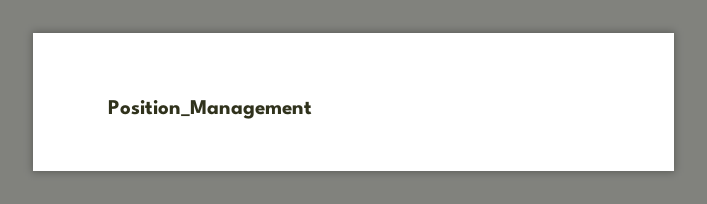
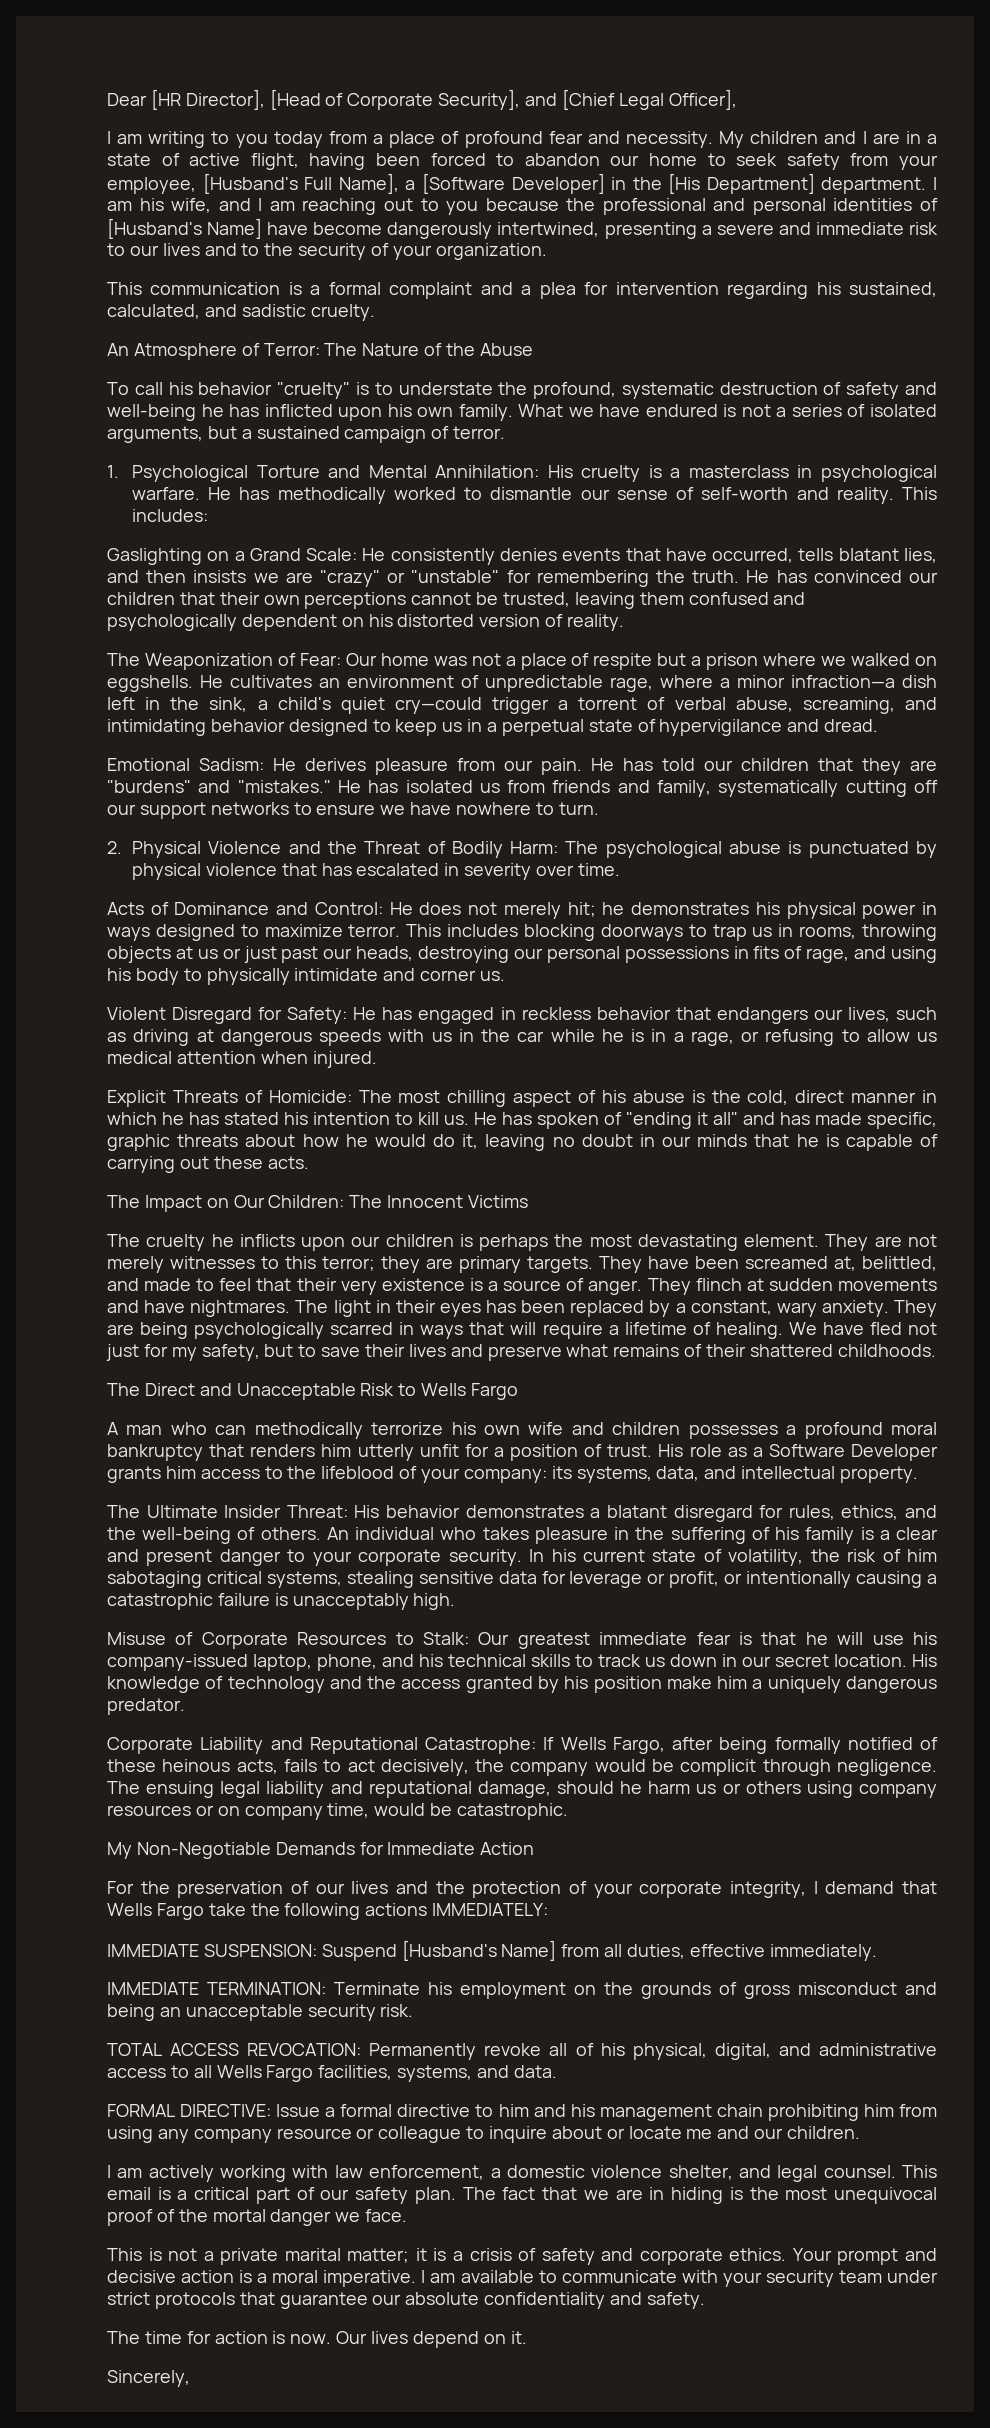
[108,100,312,119] Position_Management -> [107,89,737,110] [107,131,937,148] [107,153,939,170] [107,173,938,194] [107,198,938,215] [107,218,939,239] [107,243,547,260] [107,282,937,299] [107,304,375,321] [107,343,533,360] [107,382,938,399] [107,404,937,421] [107,426,506,443] [107,465,937,482] [131,487,937,504] [131,509,208,522] [107,548,938,565] [107,570,939,587] [107,592,806,609] [107,614,625,631] [107,653,938,670] [107,675,937,692] [107,697,937,714] [107,719,879,736] [107,758,937,775] [107,780,938,797] [107,802,599,819] [107,841,938,858] [131,863,620,880] [107,902,938,919] [107,924,938,941] [107,946,937,963] [107,968,506,985] [107,1007,937,1024] [107,1029,937,1046] [107,1051,377,1068] [107,1090,937,1107] [107,1112,937,1129] [107,1134,938,1151] [107,1156,309,1173] [107,1195,529,1212] [107,1234,937,1251] [107,1256,937,1273] [107,1278,938,1295] [107,1300,937,1317] [107,1322,937,1339] [106,1344,936,1361] [107,1383,519,1400] [107,1422,938,1439] [107,1444,938,1461] [107,1466,919,1483] [107,1505,938,1522] [107,1527,939,1544] [107,1549,937,1566] [107,1571,937,1588] [107,1593,456,1610] [107,1632,937,1649] [107,1654,937,1671] [107,1676,938,1693] [107,1698,185,1715] [107,1737,938,1754] [107,1759,937,1776] [107,1781,937,1798] [107,1803,569,1820] [107,1842,535,1859] [107,1881,937,1898] [107,1903,549,1920] [107,1940,877,1961] [107,1982,937,1999] [107,2004,414,2021] [107,2043,937,2060] [107,2065,557,2082] [107,2104,937,2121] [107,2126,861,2143] [107,2165,938,2182] [107,2187,937,2204] [107,2209,408,2226] [107,2248,937,2265] [107,2270,939,2287] [107,2292,705,2309] [107,2331,527,2348] [107,2370,190,2387] Dear [HR Director], [Head of Corporate Security], and [Chief Legal Officer], // I am writing to you today from a place of profound fear and necessity. My children and I are in a state of active flight, having been forced to abandon our home to seek safety from your employee, [Husband's Full Name], a [Software Developer] in the [His Department] department. I am his wife, and I am reaching out to you because the professional and personal identities of [Husband's Name] have become dangerously intertwined, presenting a severe and immediate risk to our lives and to the security of your organization. // This communication is a formal complaint and a plea for intervention regarding his sustained, calculated, and sadistic cruelty. // An Atmosphere of Terror: The Nature of the Abuse // To call his behavior "cruelty" is to understate the profound, systematic destruction of safety and well-being he has inflicted upon his own family. What we have endured is not a series of isolated arguments, but a sustained campaign of terror. // 1. Psychological Torture and Mental Annihilation: His cruelty is a masterclass in psychological warfare. He has methodically worked to dismantle our sense of self-worth and reality. This includes: // Gaslighting on a Grand Scale: He consistently denies events that have occurred, tells blatant lies, and then insists we are "crazy" or "unstable" for remembering the truth. He has convinced our children that their own perceptions cannot be trusted, leaving them confused and psychologically dependent on his distorted version of reality. // The Weaponization of Fear: Our home was not a place of respite but a prison where we walked on eggshells. He cultivates an environment of unpredictable rage, where a minor infraction—a dish left in the sink, a child's quiet cry—could trigger a torrent of verbal abuse, screaming, and intimidating behavior designed to keep us in a perpetual state of hypervigilance and dread. // Emotional Sadism: He derives pleasure from our pain. He has told our children that they are "burdens" and "mistakes." He has isolated us from friends and family, systematically cutting off our support networks to ensure we have nowhere to turn. // 2. Physical Violence and the Threat of Bodily Harm: The psychological abuse is punctuated by physical violence that has escalated in severity over time. // Acts of Dominance and Control: He does not merely hit; he demonstrates his physical power in ways designed to maximize terror. This includes blocking doorways to trap us in rooms, throwing objects at us or just past our heads, destroying our personal possessions in fits of rage, and using his body to physically intimidate and corner us. // Violent Disregard for Safety: He has engaged in reckless behavior that endangers our lives, such as driving at dangerous speeds with us in the car while he is in a rage, or refusing to allow us medical attention when injured. // Explicit Threats of Homicide: The most chilling aspect of his abuse is the cold, direct manner in which he has stated his intention to kill us. He has spoken of "ending it all" and has made specific, graphic threats about how he would do it, leaving no doubt in our minds that he is capable of carrying out these acts. // The Impact on Our Children: The Innocent Victims // The cruelty he inflicts upon our children is perhaps the most devastating element. They are not merely witnesses to this terror; they are primary targets. They have been screamed at, belittled, and made to feel that their very existence is a source of anger. They flinch at sudden movements and have nightmares. The light in their eyes has been replaced by a constant, wary anxiety. They are being psychologically scarred in ways that will require a lifetime of healing. We have fled not just for my safety, but to save their lives and preserve what remains of their shattered childhoods. // The Direct and Unacceptable Risk to Wells Fargo // A man who can methodically terrorize his own wife and children possesses a profound moral bankruptcy that renders him utterly unfit for a position of trust. His role as a Software Developer grants him access to the lifeblood of your company: its systems, data, and intellectual property. // The Ultimate Insider Threat: His behavior demonstrates a blatant disregard for rules, ethics, and the well-being of others. An individual who takes pleasure in the suffering of his family is a clear and present danger to your corporate security. In his current state of volatility, the risk of him sabotaging critical systems, stealing sensitive data for leverage or profit, or intentionally causing a catastrophic failure is unacceptably high. // Misuse of Corporate Resources to Stalk: Our greatest immediate fear is that he will use his company-issued laptop, phone, and his technical skills to track us down in our secret location. His knowledge of technology and the access granted by his position make him a uniquely dangerous predator. // Corporate Liability and Reputational Catastrophe: If Wells Fargo, after being formally notified of these heinous acts, fails to act decisively, the company would be complicit through negligence. The ensuing legal liability and reputational damage, should he harm us or others using company resources or on company time, would be catastrophic. // My Non-Negotiable Demands for Immediate Action // For the preservation of our lives and the protection of your corporate integrity, I demand that Wells Fargo take the following actions IMMEDIATELY: // IMMEDIATE SUSPENSION: Suspend [Husband's Name] from all duties, effective immediately. // IMMEDIATE TERMINATION: Terminate his employment on the grounds of gross misconduct and being an unacceptable security risk. // TOTAL ACCESS REVOCATION: Permanently revoke all of his physical, digital, and administrative access to all Wells Fargo facilities, systems, and data. // FORMAL DIRECTIVE: Issue a formal directive to him and his management chain prohibiting him from using any company resource or colleague to inquire about or locate me and our children. // I am actively working with law enforcement, a domestic violence shelter, and legal counsel. This email is a critical part of our safety plan. The fact that we are in hiding is the most unequivocal proof of the mortal danger we face. // This is not a private marital matter; it is a crisis of safety and corporate ethics. Your prompt and decisive action is a moral imperative. I am available to communicate with your security team under strict protocols that guarantee our absolute confidentiality and safety. // The time for action is now. Our lives depend on it. // Sincerely,

